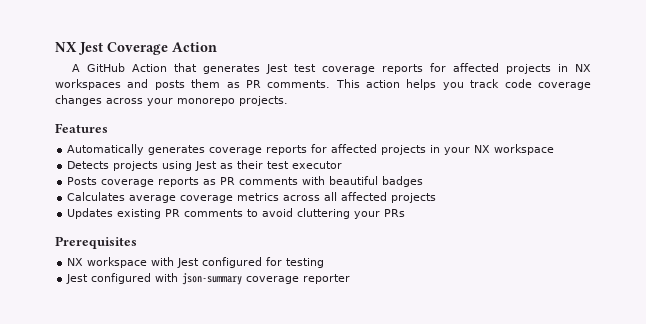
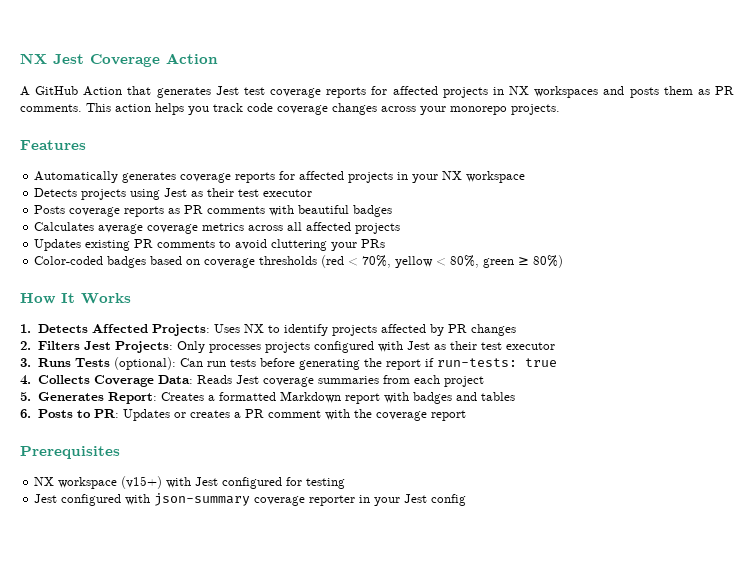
(406, 213) none -> [34,255,564,268] [20,293,131,304] [20,324,517,336] [20,341,556,353] [20,357,558,370] [20,375,485,387] [20,391,516,404] [20,409,467,421] // Color-coded badges based on coverage thresholds (red < 70%, yellow < 80%, green ≥ 80%) // How It Works // 1. Detects Affected Projects: Uses NX to identify projects affected by PR changes // 2. Filters Jest Projects: Only processes projects configured with Jest as their test executor // 3. Runs Tests (optional): Can run tests before generating the report if run-tests: true // 4. Collects Coverage Data: Reads Jest coverage summaries from each project // 5. Generates Report: Creates a formatted Markdown report with badges and tables // 6. Posts to PR: Updates or creates a PR comment with the coverage report
(148, 262) none -> [121,476,163,489] (v15+)
(351, 279) none -> [359,494,467,506] in your Jest config

